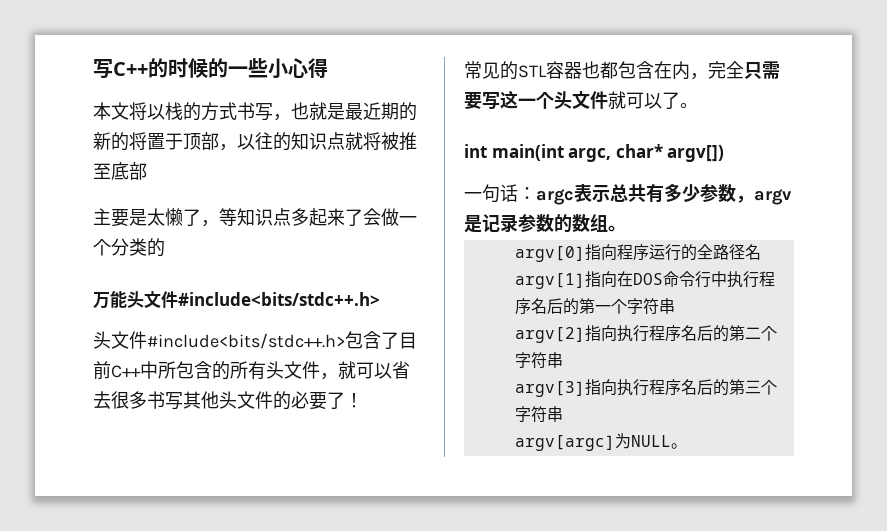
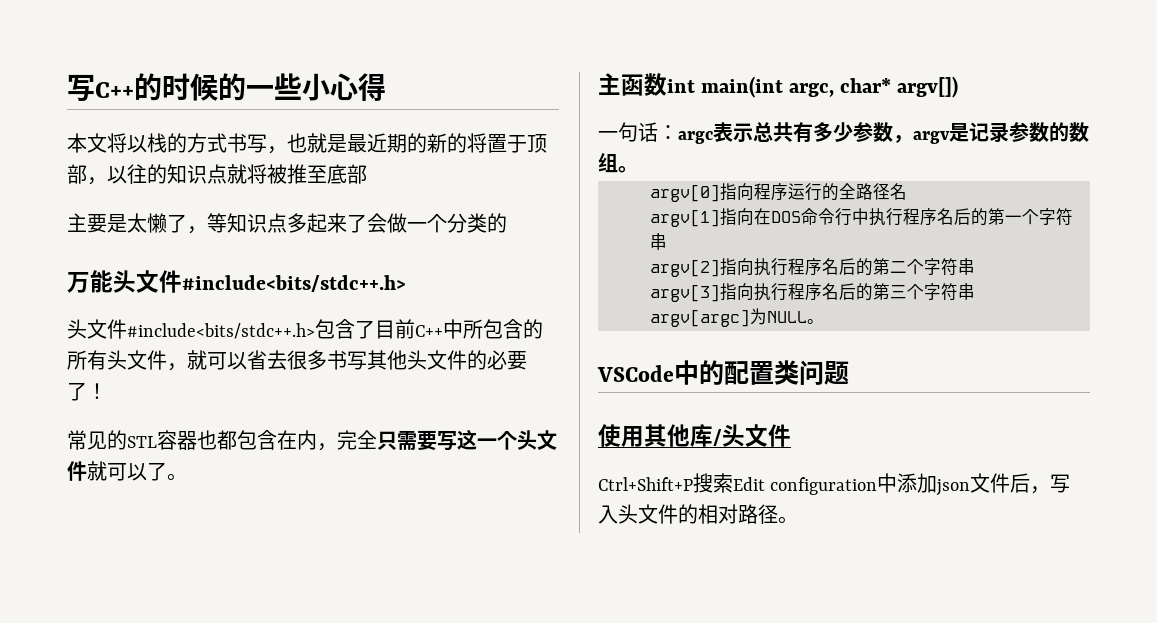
(698, 105) none -> [598,73,667,96] 主函数
(687, 446) none -> [597,360,849,385] [598,424,791,447] [598,473,1071,496] [598,504,798,524] // VSCode中的配置类问题 // 使用其他库/头文件 // Ctrl+Shift+P搜索Edit configuration中添加json文件后，写入头文件的相对路径。

